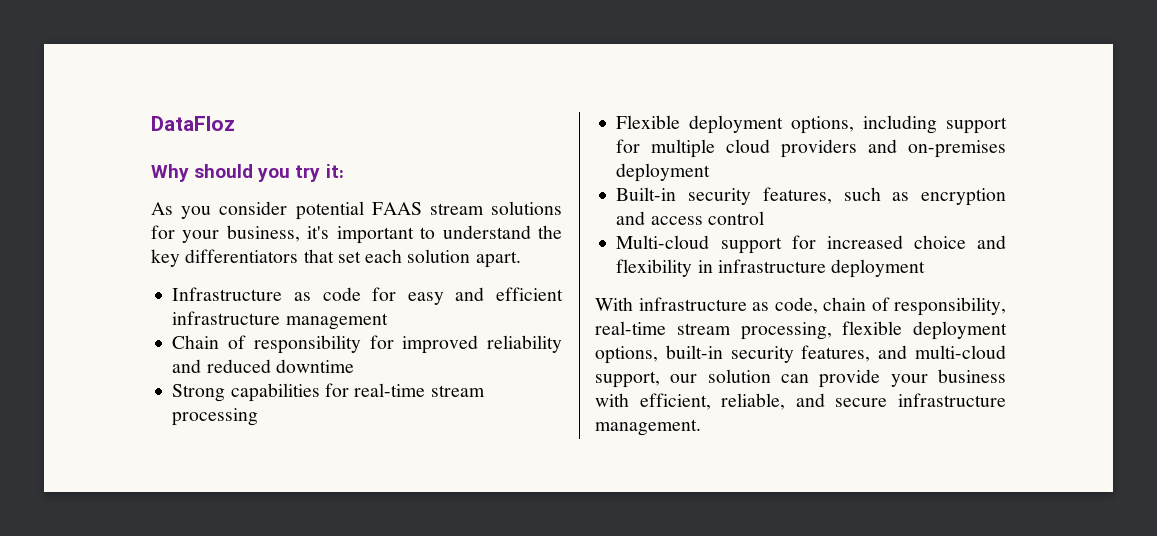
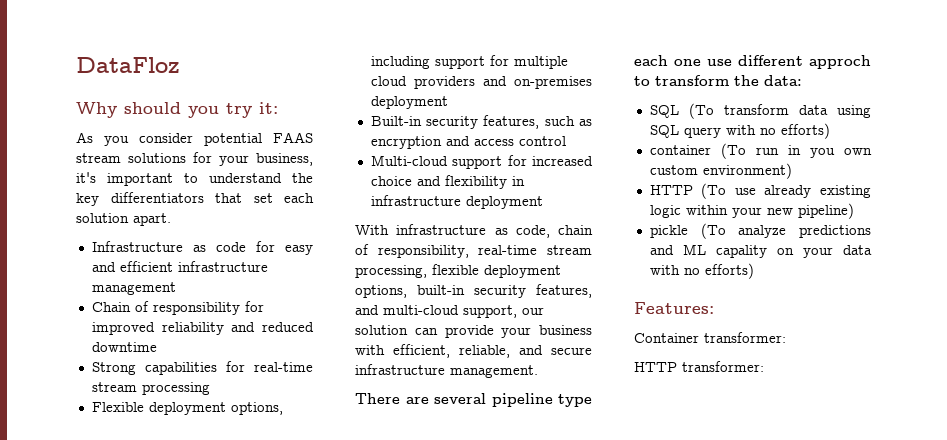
(701, 427) none -> [355,393,592,407] [634,55,871,69] [634,75,802,86] [649,103,871,119] [649,123,830,139] [649,143,872,159] [649,163,792,179] [649,183,871,199] [649,203,854,219] [649,223,871,239] [649,244,872,258] [649,263,754,279] [634,302,714,314] [634,332,786,343] [634,361,764,372] // There are several pipeline type each one use different approch to transform the data: // SQL (To transform data using SQL query with no efforts) // container (To run in you own custom environment) // HTTP (To use already existing logic within your new pipeline) // pickle (To analyze predictions and ML capality on your data with no efforts) // Features: // Container transformer: // HTTP transformer:

